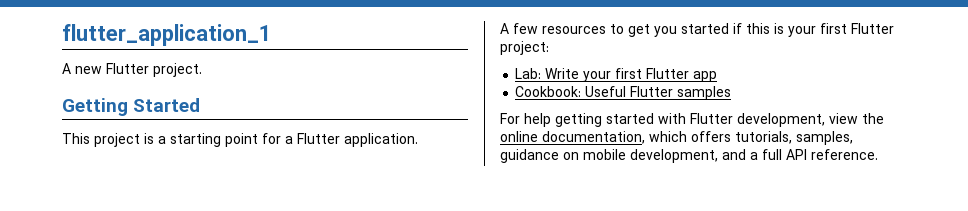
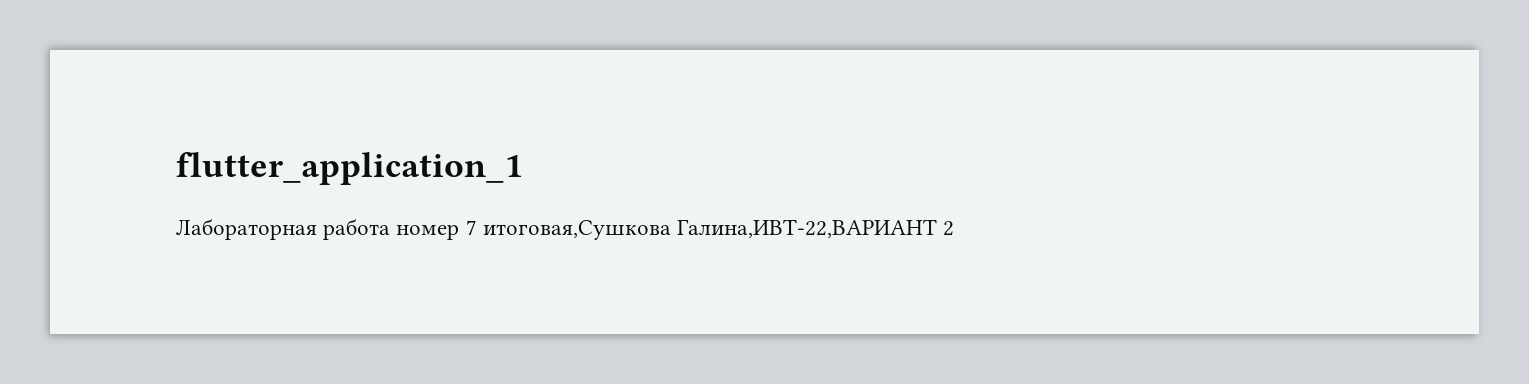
[62,63,202,77] [62,98,201,116] [62,133,418,147] [500,23,894,37] [500,41,549,55] [515,68,718,82] [515,86,732,100] [500,113,884,127] [500,131,853,145] [500,149,878,163] A new Flutter project. // Getting Started // This project is a starting point for a Flutter application. // A few resources to get you started if this is your first Flutter project: // Lab: Write your first Flutter app // Cookbook: Useful Flutter samples // For help getting started with Flutter development, view the online documentation, which offers tutorials, samples, guidance on mobile development, and a full API reference. -> [176,218,955,240] Лабораторная работа номер 7 итоговая,Сушкова Галина,ИВТ-22,ВАРИАНТ 2

